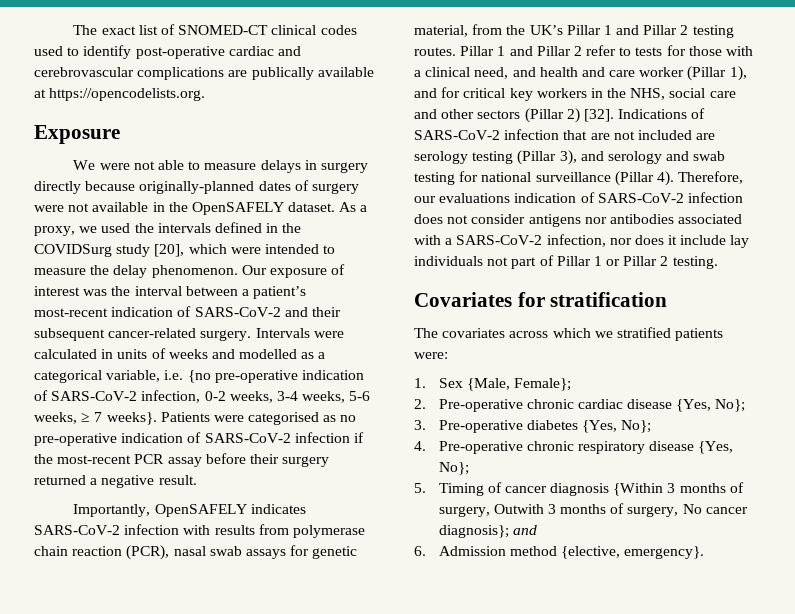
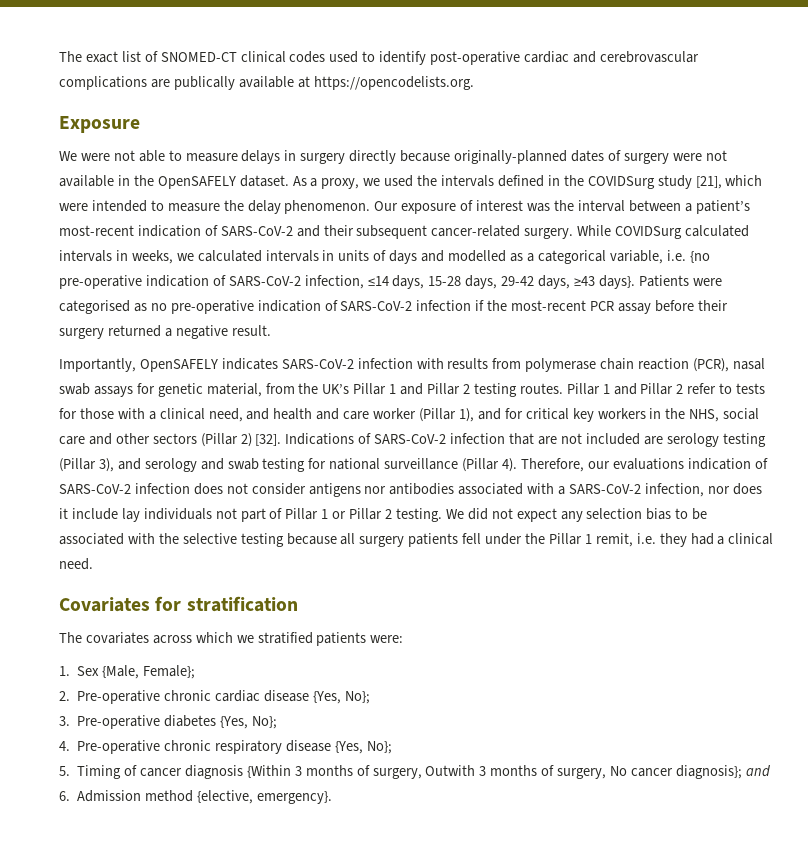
[154,244,185,257] [20], -> [695,176,722,189] [21],
[255,328,344,338] [34,349,97,359] Intervals were calculated -> [577,225,750,239] [59,250,319,264] While COVIDSurg calculated intervals in weeks, we calculated intervals
[168,349,208,359] weeks -> [389,250,418,264] days
[204,391,371,403] [34,412,157,425] 0-2 weeks, 3-4 weeks, 5-6 weeks, ≥ 7 weeks}. -> [367,275,635,289] ≤14 days, 15-28 days, 29-42 days, ≥43 days}.
(718, 262) none -> [445,508,708,522] [59,533,774,547] [59,558,93,570] We did not expect any selection bias to be associated with the selective testing because all surgery patients fell under the Pillar 1 remit, i.e. they had a clinical need.

